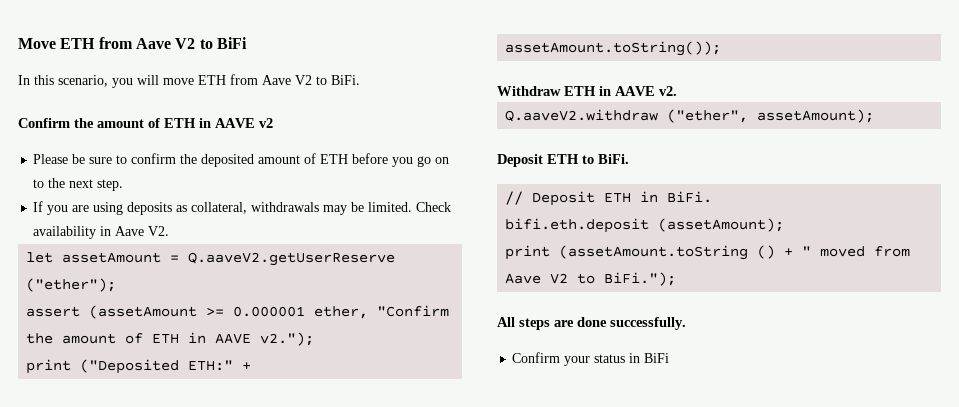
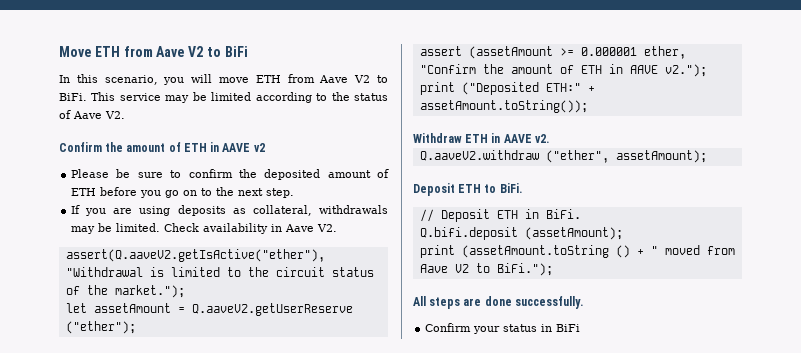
(360, 80) none -> [91,92,389,103] [59,110,125,119] This service may be limited according to the status of Aave V2.
(170, 231) none -> [65,249,325,262] [65,267,374,277] [65,285,185,298] // assert(Q.aaveV2.getIsActive("ether"), "Withdrawal is limited to the circuit status of the market.");
[505,218,650,233] bifi.eth.deposit -> [419,227,518,240] Q.bifi.deposit

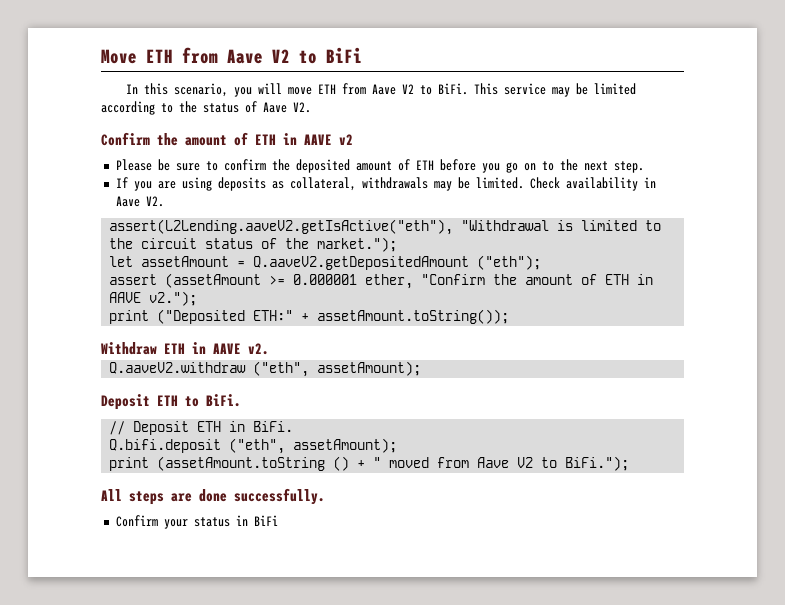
[65,249,325,262] assert(Q.aaveV2.getIsActive("ether"), -> [109,219,454,235] assert(L2Lending.aaveV2.getIsActive("eth"),
[191,303,353,316] [65,321,136,334] Q.aaveV2.getUserReserve ("ether"); -> [253,255,542,270] Q.aaveV2.getDepositedAmount ("eth");
[545,150,609,163] ("ether", -> [253,361,310,377] ("eth",
[524,227,623,240] (assetAmount); -> [229,438,398,454] ("eth", assetAmount);

